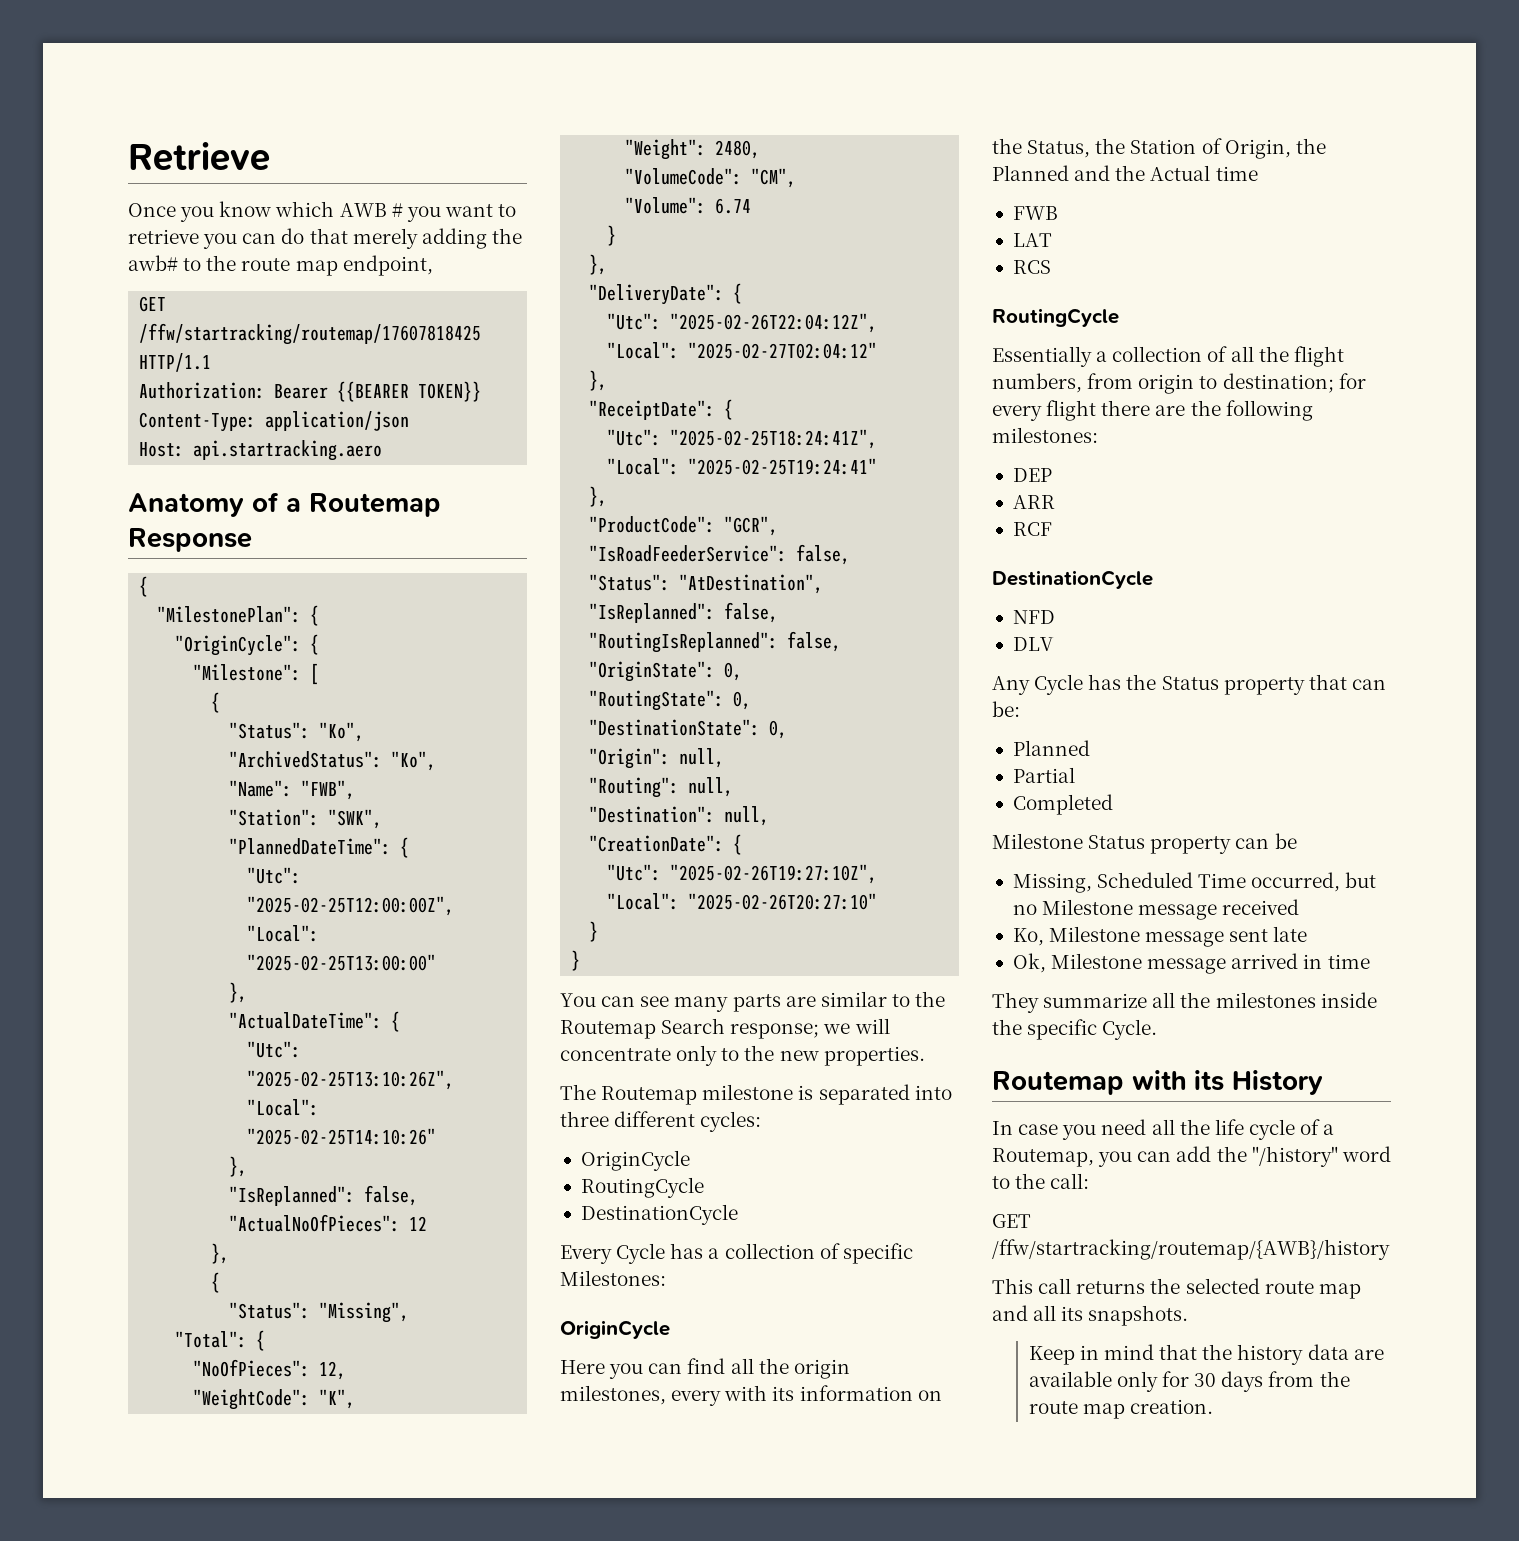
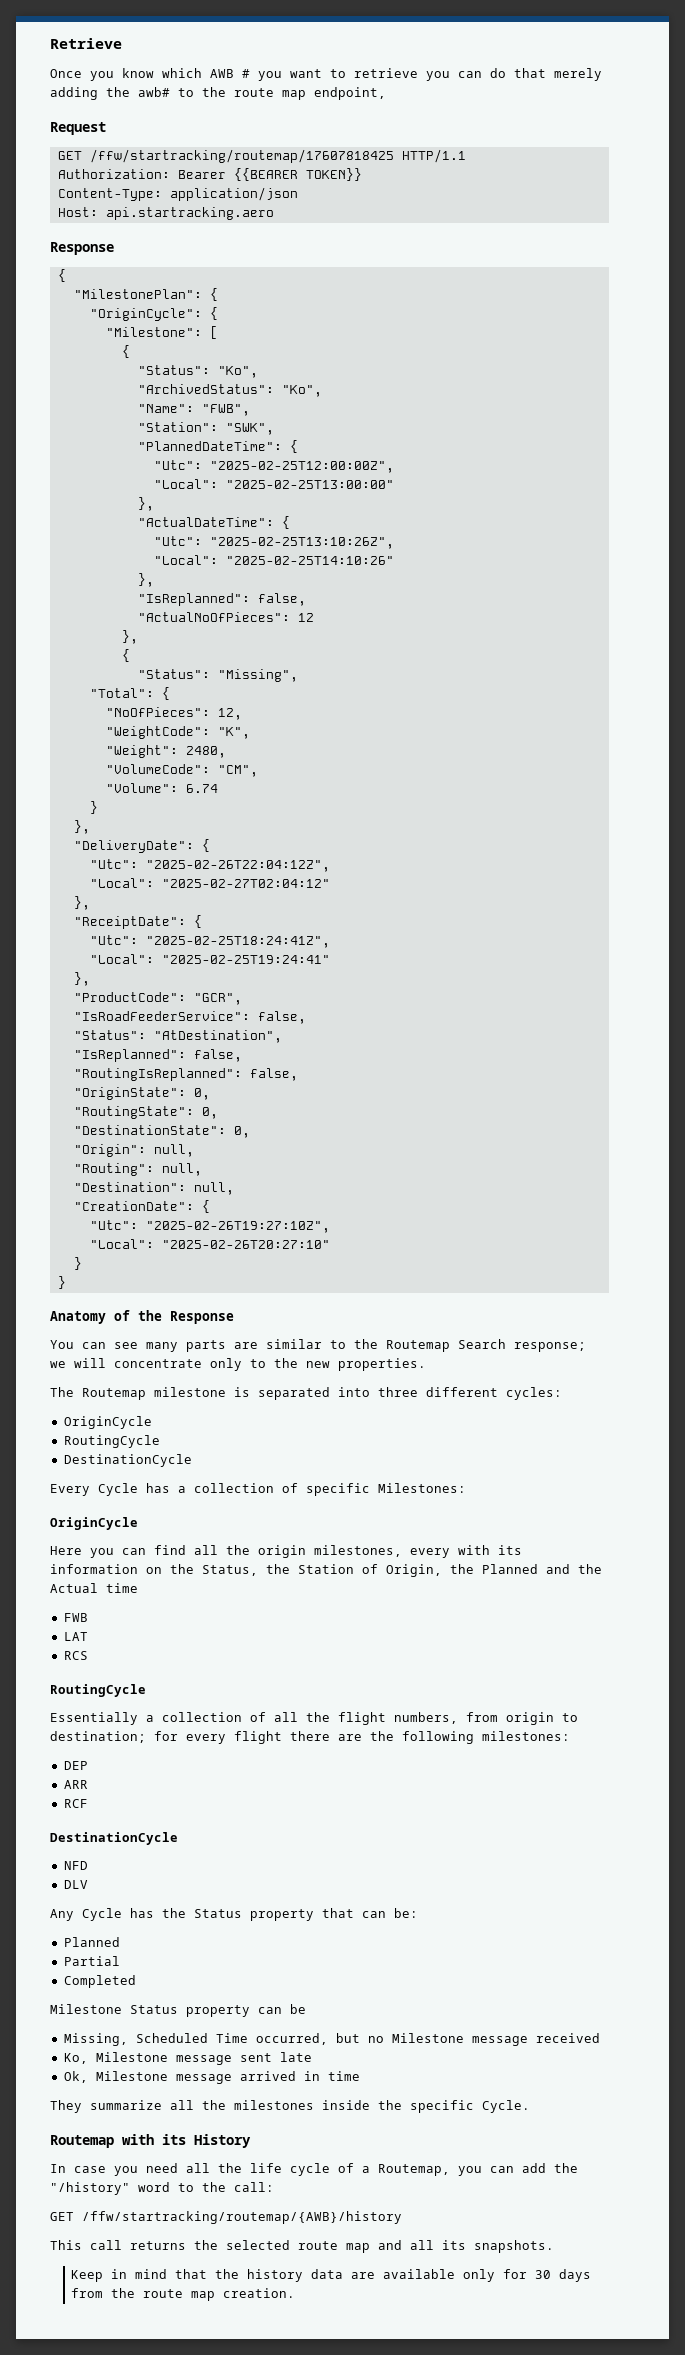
(433, 265) none -> [50,122,106,135] // Request
[128,492,441,517] Anatomy of a Routemap -> (274, 213) none
(581, 960) none -> [50,1310,234,1324] // Anatomy of the Response

